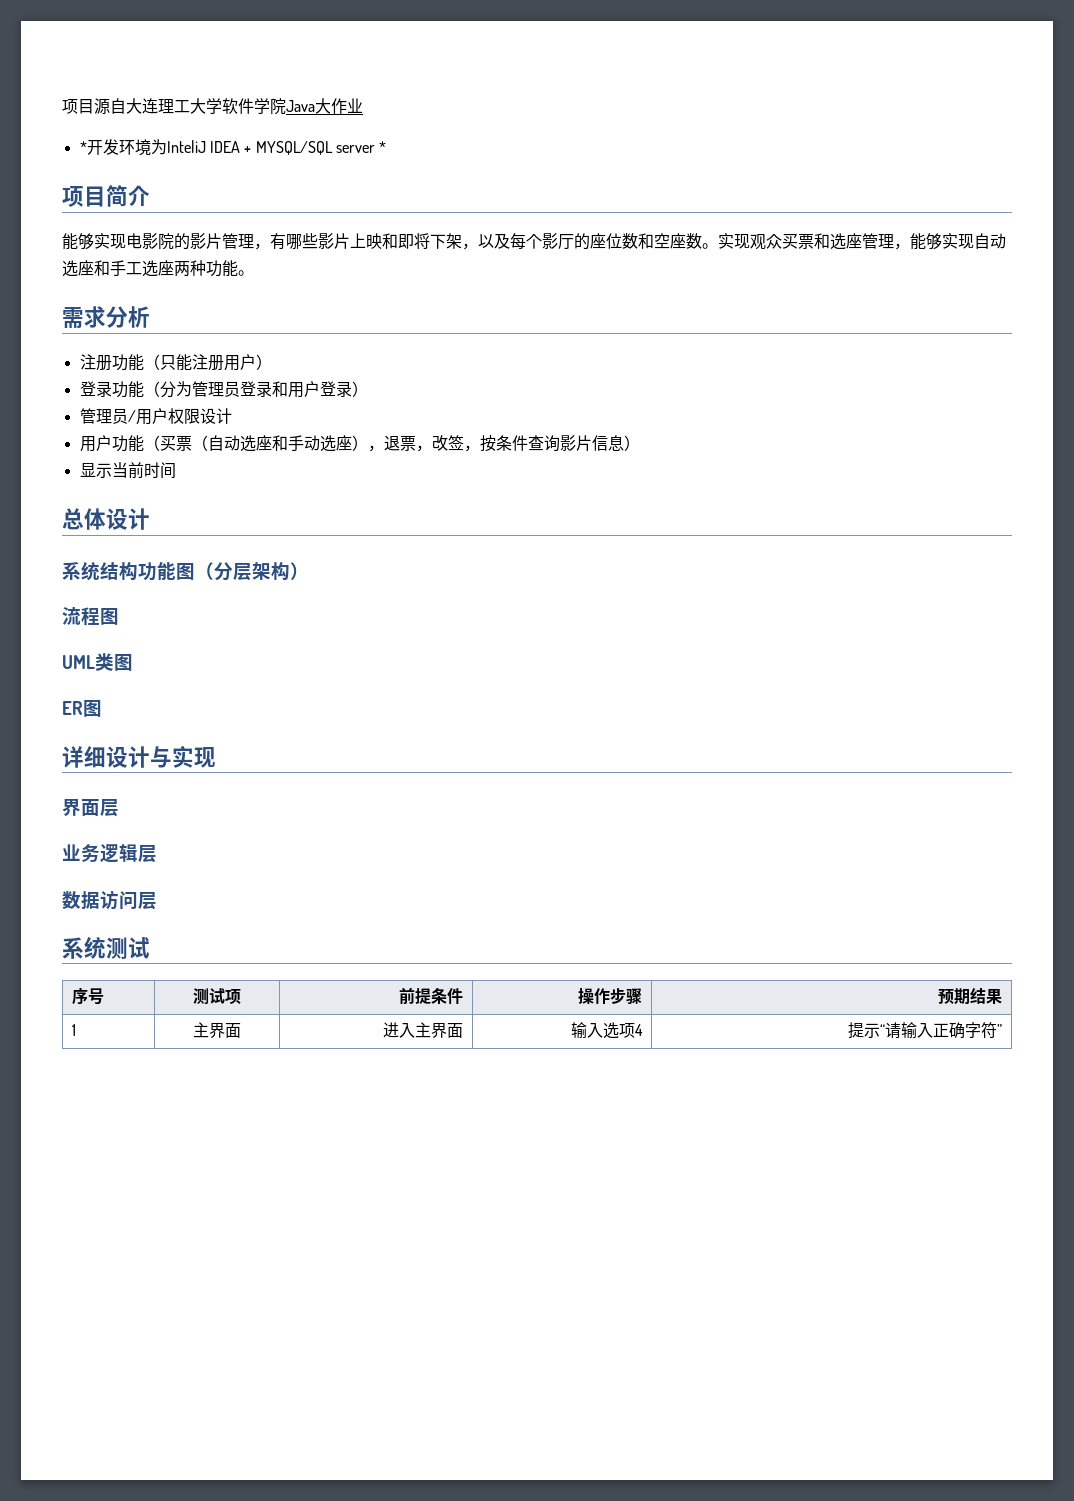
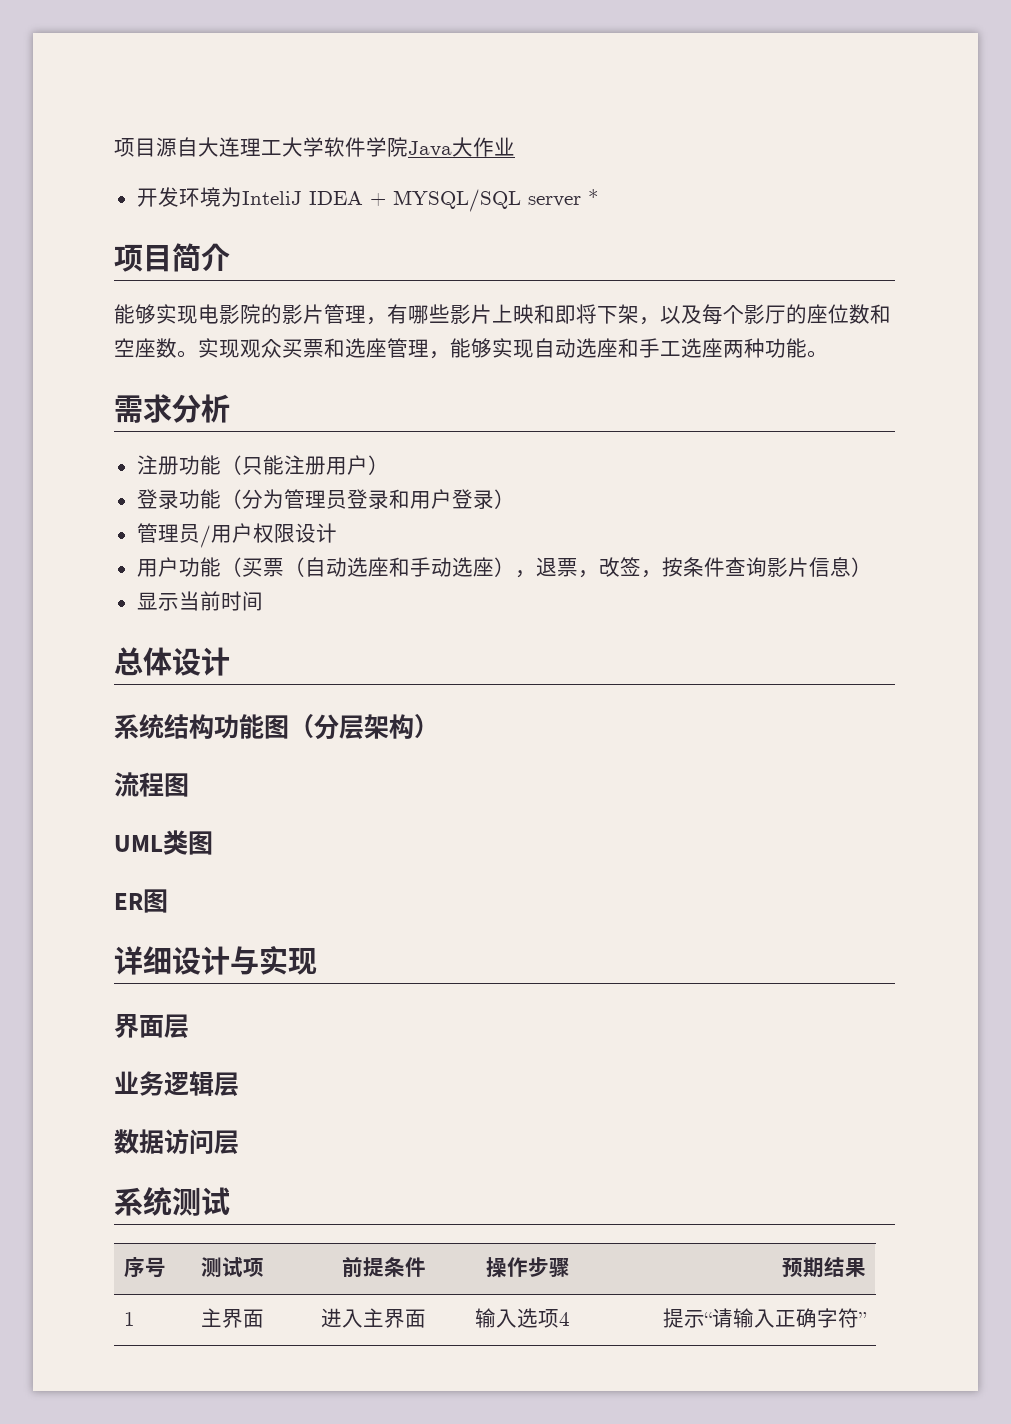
[79,141,87,153] * -> (515, 146) none

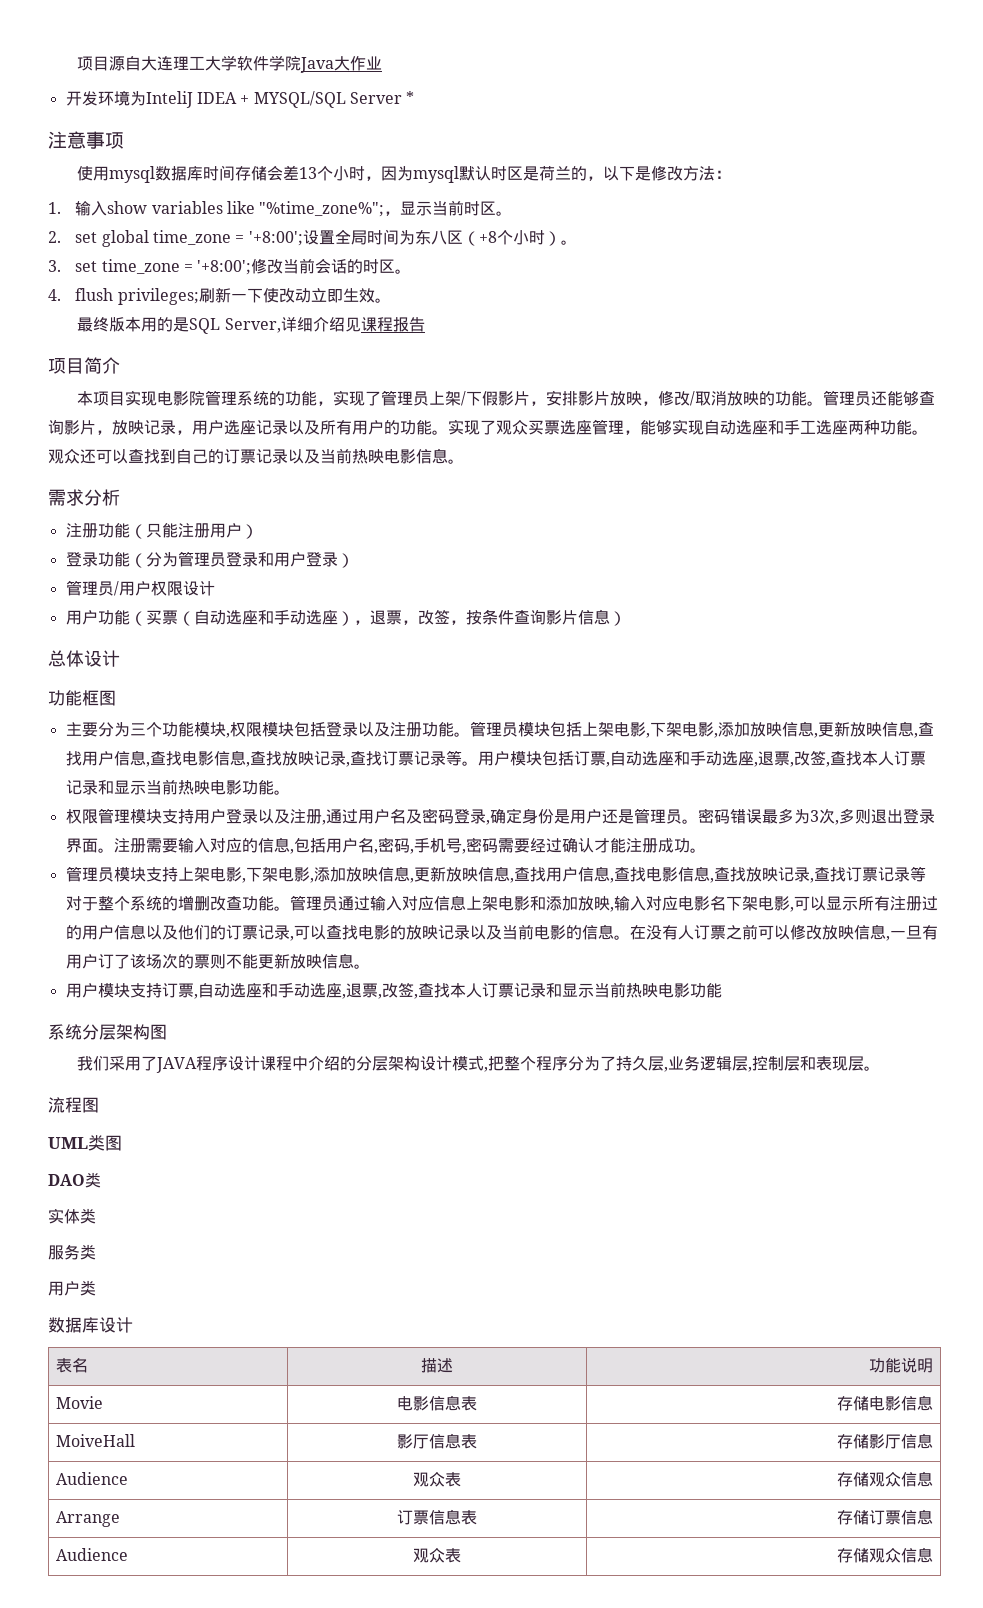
[527,196,581,207] server -> [349,92,402,104] Server
(599, 197) none -> [48,131,124,149] [77,165,732,183] [48,200,513,217] [48,229,577,247] [48,258,412,275] [48,287,391,305] [77,317,425,334] // 注意事项 // 使用mysql数据库时间存储会差13个小时，因为mysql默认时区是荷兰的，以下是修改方法： // 1.输入show variables like "%time_zone%";，显示当前时区。 // 2. set global time_zone = '+8:00';设置全局时间为东八区（+8个小时）。 // 3. set time_zone = '+8:00';修改当前会话的时区。 // 4. flush privileges;刷新一下使改动立即生效。 // 最终版本用的是SQL Server,详细介绍见课程报告
[114,304,156,324] 能够 -> [77,391,126,406] 本项目
[261,304,891,325] [114,338,240,358] 的影片管理，有哪些影片上映和即将下架，以及每个影厅的座位数和空座数。实现 -> [205,390,936,406] [48,419,496,435] 管理系统的功能，实现了管理员上架/下假影片，安排影片放映，修改/取消放映的功能。管理员还能够查询影片，放映记录，用户选座记录以及所有用户的功能。实现了
[324,338,345,358] 和 -> (560, 427) none
(828, 354) none -> [48,448,464,464] 观众还可以查找到自己的订票记录以及当前热映电影信息。
[136,591,263,611] // 显示当前时间 -> (626, 618) none
[114,714,439,740] [114,772,189,797] [114,830,213,855] [114,889,168,913] [114,946,317,975] [114,1014,189,1038] [114,1071,239,1096] [114,1129,239,1154] [114,1187,230,1216] [123,1257,166,1278] [201,1257,264,1277] [342,1257,427,1278] [486,1257,571,1278] [782,1257,867,1278] [123,1312,135,1326] [201,1308,264,1328] [321,1308,427,1328] [475,1308,571,1328] [663,1308,868,1328] 系统结构功能图（分层架构） // 流程图 // UML类图 // ER图 // 详细设计与实现 // 界面层 // 业务逻辑层 // 数据访问层 // 系统测试 // 序号 | 测试项 | 前提条件 | 操作步骤 | 预期结果 // 1 | 主界面 | 进入主界面 | 输入选项4 | 提示“请输入正确字符” -> [48,690,116,706] [65,721,934,738] [65,750,926,767] [65,779,290,795] [65,808,935,825] [65,837,706,854] [65,866,926,883] [65,895,938,912] [65,924,938,941] [65,953,370,969] [65,982,722,999] [48,1024,167,1040] [77,1055,881,1073] [48,1097,99,1113] [48,1135,122,1151] [48,1172,101,1188] [48,1208,96,1224] [48,1244,96,1260] [48,1280,96,1296] [48,1317,133,1333] [55,1358,88,1373] [421,1358,453,1373] [869,1357,934,1373] [55,1396,103,1409] [397,1395,477,1411] [837,1395,934,1411] [55,1434,135,1447] [397,1433,477,1449] [837,1433,934,1449] [55,1472,128,1485] [413,1472,461,1487] [837,1471,934,1487] [55,1511,120,1527] [397,1509,477,1525] [837,1509,934,1525] [55,1548,128,1561] [413,1548,461,1563] [837,1547,934,1563] 功能框图 // 主要分为三个功能模块,权限模块包括登录以及注册功能。管理员模块包括上架电影,下架电影,添加放映信息,更新放映信息,查找用户信息,查找电影信息,查找放映记录,查找订票记录等。用户模块包括订票,自动选座和手动选座,退票,改签,查找本人订票记录和显示当前热映电影功能。 // 权限管理模块支持用户登录以及注册,通过用户名及密码登录,确定身份是用户还是管理员。密码错误最多为3次,多则退出登录界面。注册需要输入对应的信息,包括用户名,密码,手机号,密码需要经过确认才能注册成功。 // 管理员模块支持上架电影,下架电影,添加放映信息,更新放映信息,查找用户信息,查找电影信息,查找放映记录,查找订票记录等对于整个系统的增删改查功能。管理员通过输入对应信息上架电影和添加放映,输入对应电影名下架电影,可以显示所有注册过的用户信息以及他们的订票记录,可以查找电影的放映记录以及当前电影的信息。在没有人订票之前可以修改放映信息,一旦有用户订了该场次的票则不能更新放映信息。 // 用户模块支持订票,自动选座和手动选座,退票,改签,查找本人订票记录和显示当前热映电影功能 // 系统分层架构图 // 我们采用了JAVA程序设计课程中介绍的分层架构设计模式,把整个程序分为了持久层,业务逻辑层,控制层和表现层。 // 流程图 // UML类图 // DAO类 // 实体类 // 服务类 // 用户类 // 数据库设计 // 表名 | 描述 | 功能说明 // Movie | 电影信息表 | 存储电影信息 // MoiveHall | 影厅信息表 | 存储影厅信息 // Audience | 观众表 | 存储观众信息 // Arrange | 订票信息表 | 存储订票信息 // Audience | 观众表 | 存储观众信息

